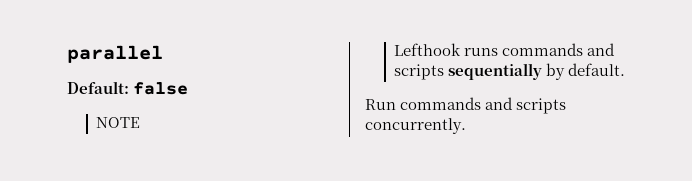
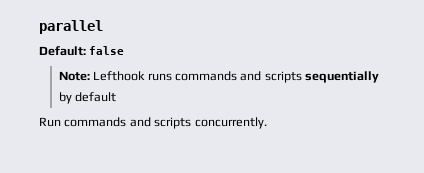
[96,117,141,128] NOTE // -> [58,71,90,81] Note:
[568,63,626,76] default. -> [75,92,117,102] default

